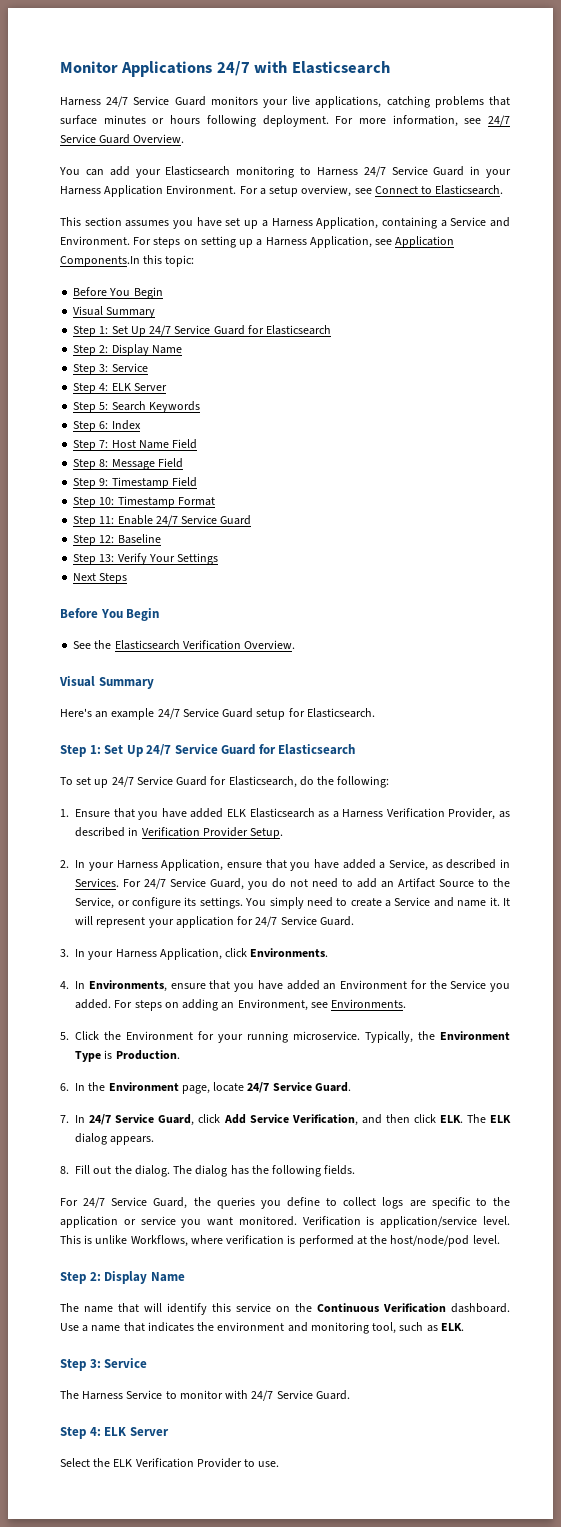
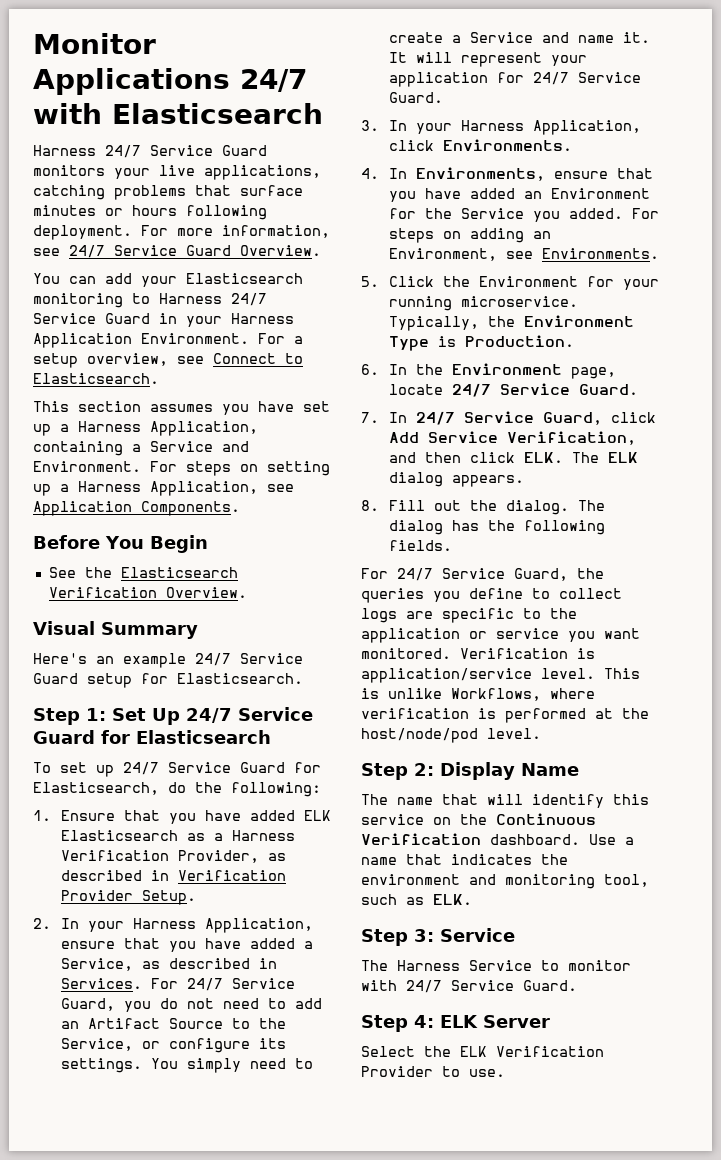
[60,255,195,267] [73,287,163,299] [73,306,156,318] [73,325,332,337] [73,344,182,356] [73,363,148,375] [73,383,167,394] [73,401,200,413] [73,420,141,432] [73,439,198,451] [73,458,183,470] [73,477,197,489] [73,496,215,508] [73,515,252,527] [73,534,161,546] [73,553,219,565] [73,573,128,584] Components.In this topic: // Before You Begin // Visual Summary // Step 1: Set Up 24/7 Service Guard for Elasticsearch // Step 2: Display Name // Step 3: Service // Step 4: ELK Server // Step 5: Search Keywords // Step 6: Index // Step 7: Host Name Field // Step 8: Message Field // Step 9: Timestamp Field // Step 10: Timestamp Format // Step 11: Enable 24/7 Service Guard // Step 12: Baseline // Step 13: Verify Your Settings // Next Steps -> [141,501,240,516] Components.

